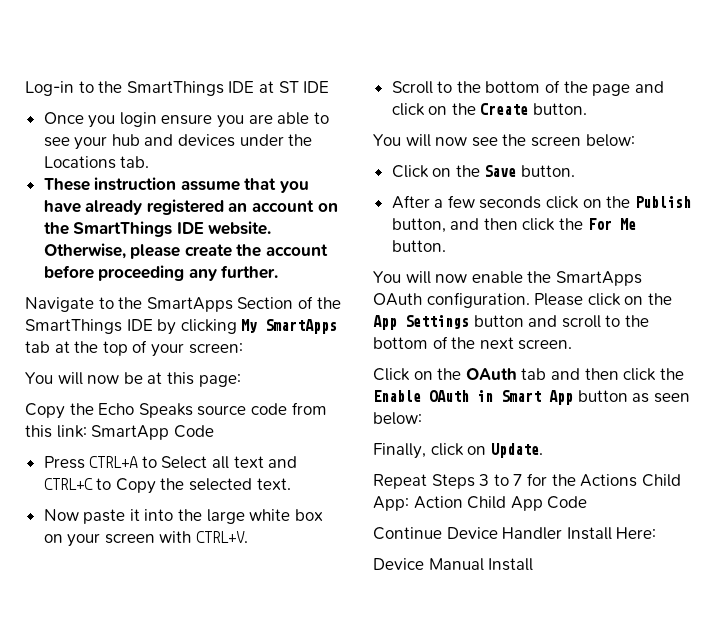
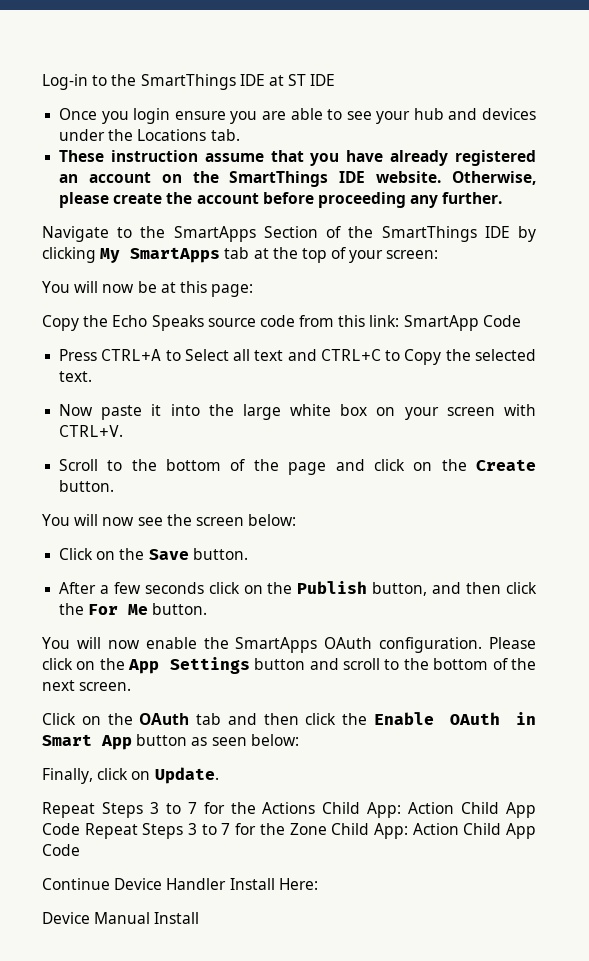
(588, 502) none -> [84,823,536,839] [42,844,80,856] Repeat Steps 3 to 7 for the Zone Child App: Action Child App Code

